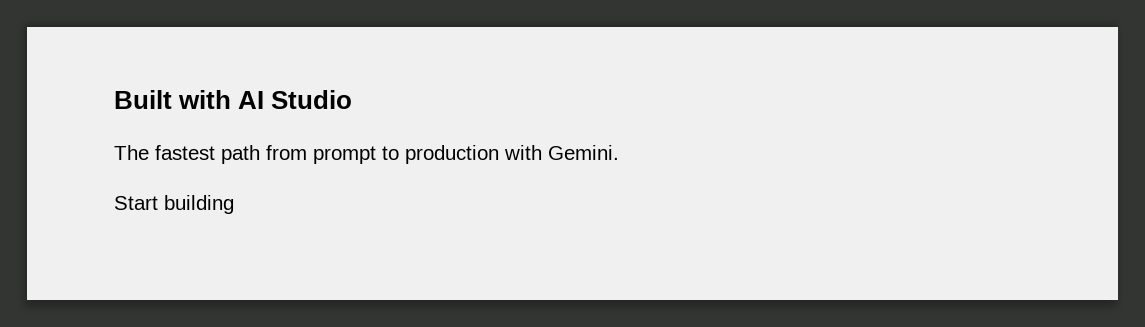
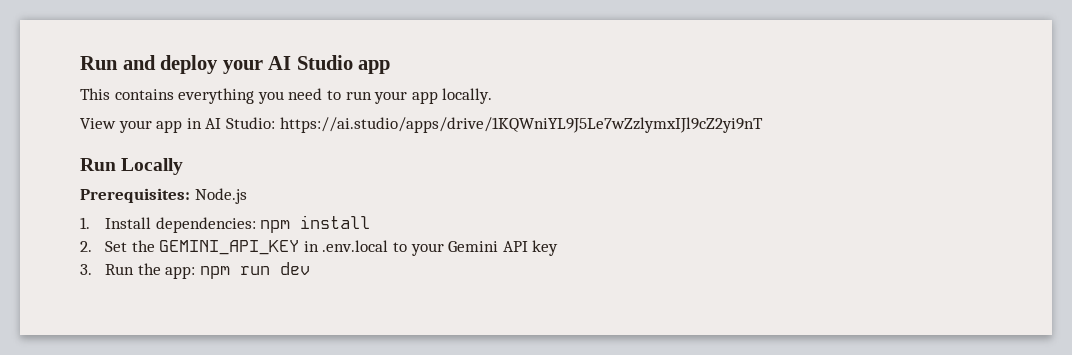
[114,90,353,109] [114,145,619,164] [114,195,234,214] Built with AI Studio // The fastest path from prompt to production with Gemini. // Start building -> [80,55,391,74] [80,88,493,104] [80,117,763,133] [80,158,184,175] [80,188,247,204] [80,215,371,233] [80,240,559,256] [80,262,310,279] Run and deploy your AI Studio app // This contains everything you need to run your app locally. // View your app in AI Studio: https://ai.studio/apps/drive/1KQWniYL9J5Le7wZzlymxIJl9cZ2yi9nT // Run Locally // Prerequisites: Node.js // 1. Install dependencies: npm install // 2. Set the GEMINI_API_KEY in .env.local to your Gemini API key // 3. Run the app: npm run dev

